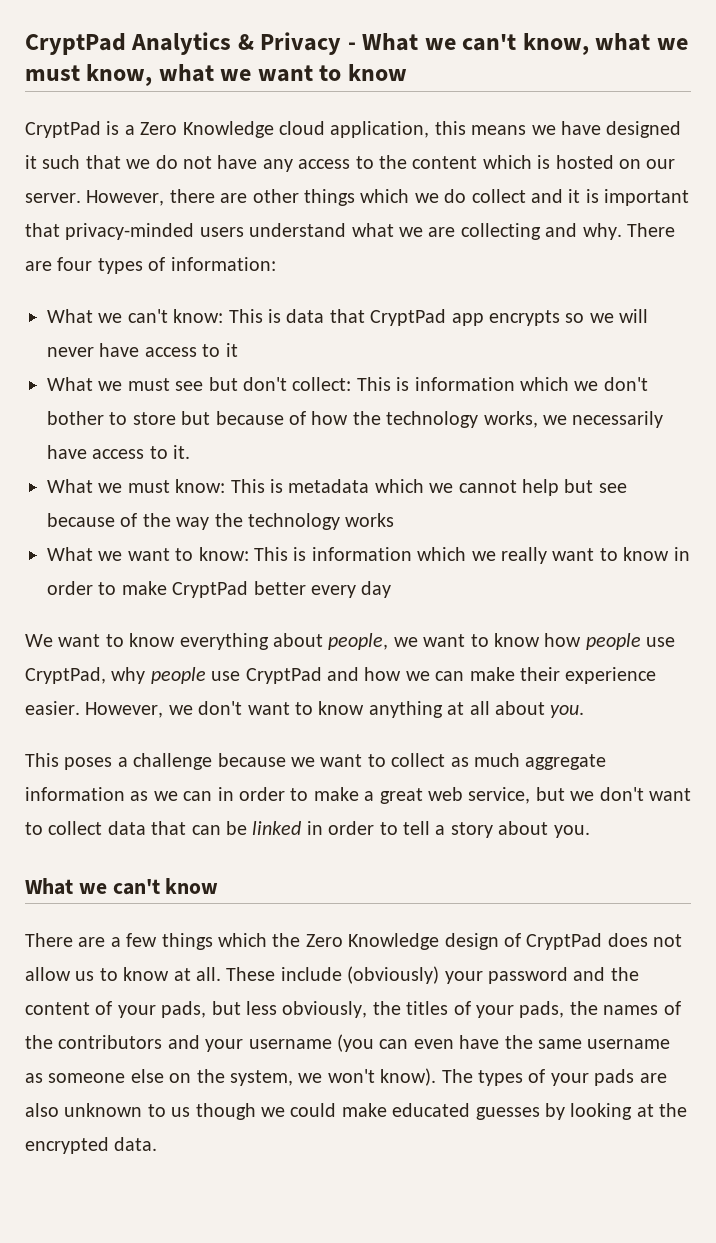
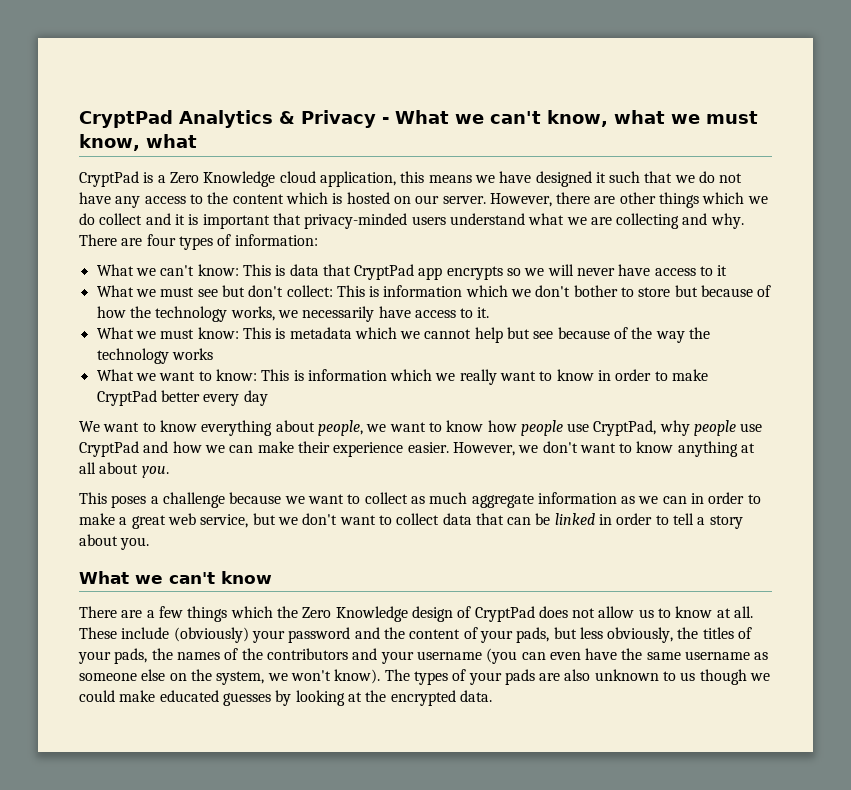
[220,64,407,82] we want to know -> (197, 141) none

